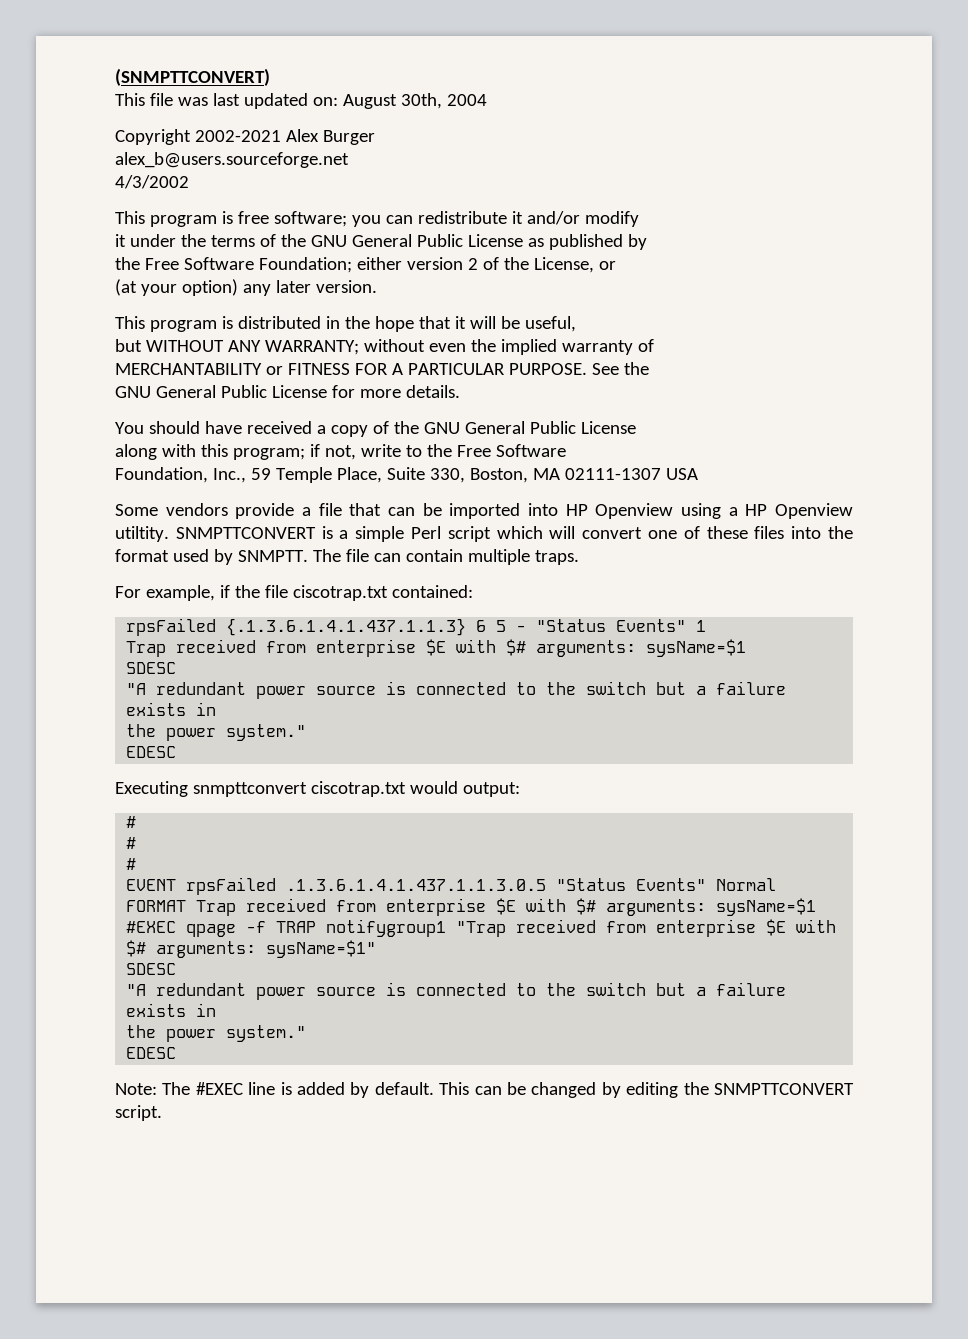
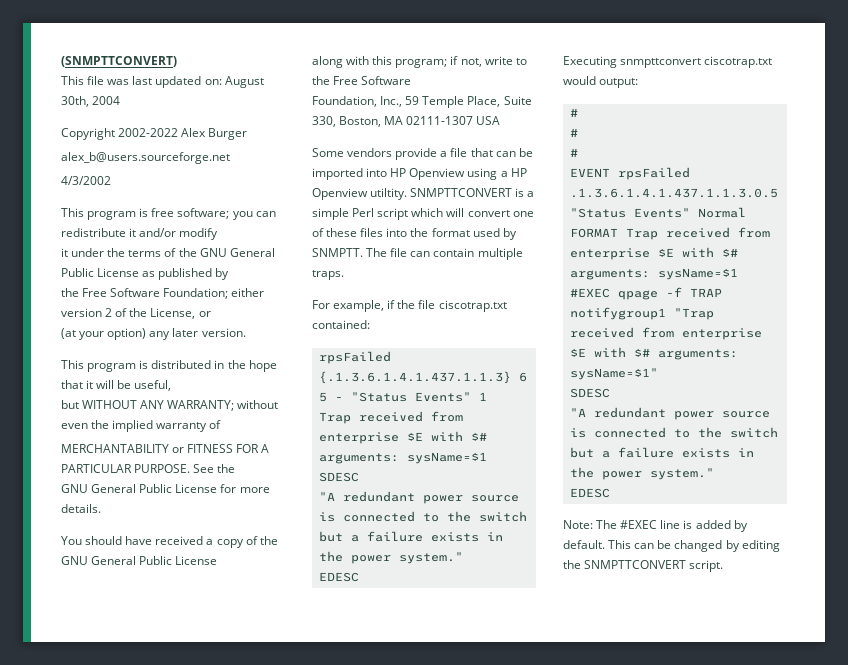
[194,130,281,142] 2002-2021 -> [118,128,179,137] 2002-2022

